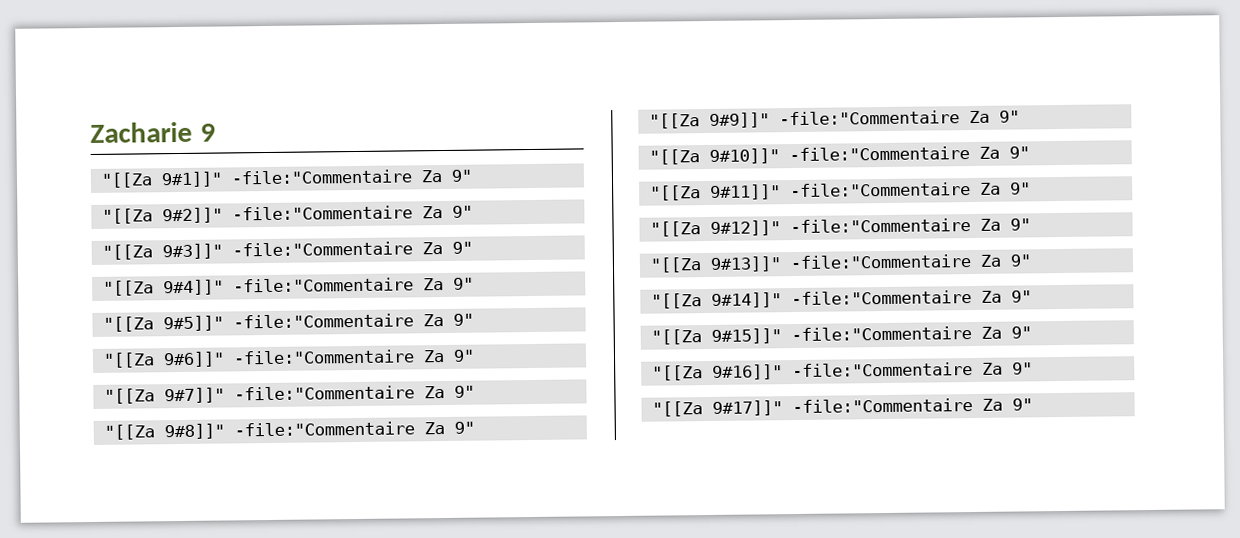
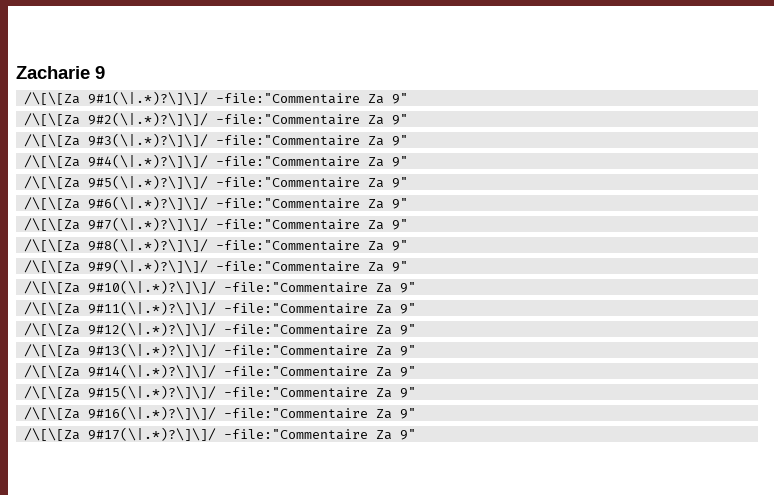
[101,169,473,188] [102,205,474,224] [102,241,474,260] [103,277,475,296] [103,313,475,332] [103,349,476,368] [104,385,476,404] [104,421,476,440] [649,110,1021,129] [649,146,1031,165] [650,182,1032,201] [650,218,1032,237] [650,254,1032,273] [651,290,1033,309] [651,326,1033,345] [652,362,1034,381] [652,400,784,417] "[[Za 9#1]]" -file:"Commentaire Za 9" // "[[Za 9#2]]" -file:"Commentaire Za 9" // "[[Za 9#3]]" -file:"Commentaire Za 9" // "[[Za 9#4]]" -file:"Commentaire Za 9" // "[[Za 9#5]]" -file:"Commentaire Za 9" // "[[Za 9#6]]" -file:"Commentaire Za 9" // "[[Za 9#7]]" -file:"Commentaire Za 9" // "[[Za 9#8]]" -file:"Commentaire Za 9" // "[[Za 9#9]]" -file:"Commentaire Za 9" // "[[Za 9#10]]" -file:"Commentaire Za 9" // "[[Za 9#11]]" -file:"Commentaire Za 9" // "[[Za 9#12]]" -file:"Commentaire Za 9" // "[[Za 9#13]]" -file:"Commentaire Za 9" // "[[Za 9#14]]" -file:"Commentaire Za 9" // "[[Za 9#15]]" -file:"Commentaire Za 9" // "[[Za 9#16]]" -file:"Commentaire Za 9" // "[[Za 9#17]]" -> [23,91,408,105] [23,112,408,126] [23,133,408,147] [23,154,408,168] [23,175,408,189] [23,196,408,210] [23,217,408,231] [23,238,408,252] [23,259,408,273] [23,280,416,294] [23,301,416,315] [23,322,416,336] [23,343,416,357] [23,364,416,378] [23,385,416,399] [23,406,416,420] [23,427,216,441] /\[\[Za 9#1(\|.*)?\]\]/ -file:"Commentaire Za 9" // /\[\[Za 9#2(\|.*)?\]\]/ -file:"Commentaire Za 9" // /\[\[Za 9#3(\|.*)?\]\]/ -file:"Commentaire Za 9" // /\[\[Za 9#4(\|.*)?\]\]/ -file:"Commentaire Za 9" // /\[\[Za 9#5(\|.*)?\]\]/ -file:"Commentaire Za 9" // /\[\[Za 9#6(\|.*)?\]\]/ -file:"Commentaire Za 9" // /\[\[Za 9#7(\|.*)?\]\]/ -file:"Commentaire Za 9" // /\[\[Za 9#8(\|.*)?\]\]/ -file:"Commentaire Za 9" // /\[\[Za 9#9(\|.*)?\]\]/ -file:"Commentaire Za 9" // /\[\[Za 9#10(\|.*)?\]\]/ -file:"Commentaire Za 9" // /\[\[Za 9#11(\|.*)?\]\]/ -file:"Commentaire Za 9" // /\[\[Za 9#12(\|.*)?\]\]/ -file:"Commentaire Za 9" // /\[\[Za 9#13(\|.*)?\]\]/ -file:"Commentaire Za 9" // /\[\[Za 9#14(\|.*)?\]\]/ -file:"Commentaire Za 9" // /\[\[Za 9#15(\|.*)?\]\]/ -file:"Commentaire Za 9" // /\[\[Za 9#16(\|.*)?\]\]/ -file:"Commentaire Za 9" // /\[\[Za 9#17(\|.*)?\]\]/

